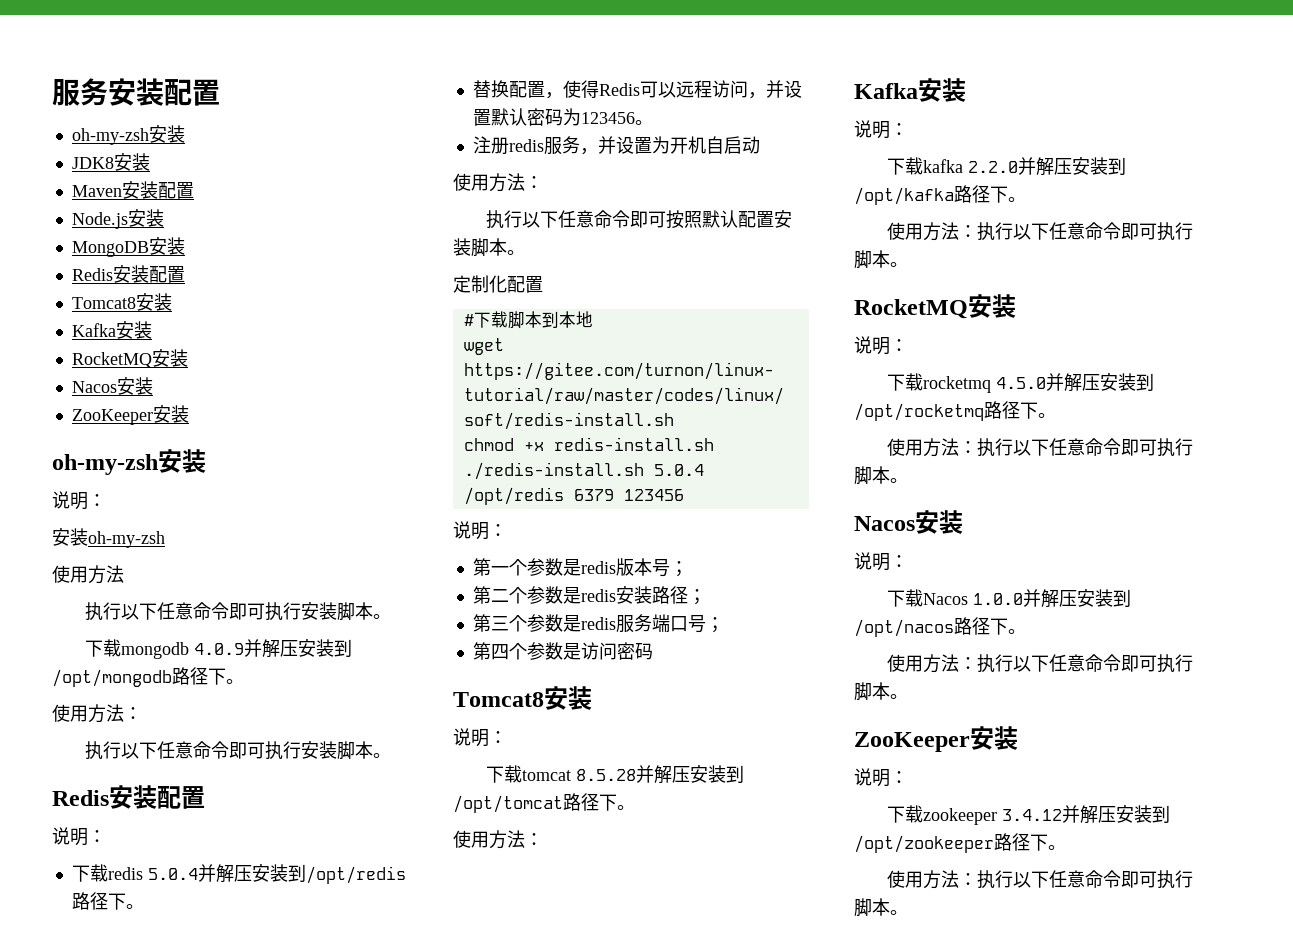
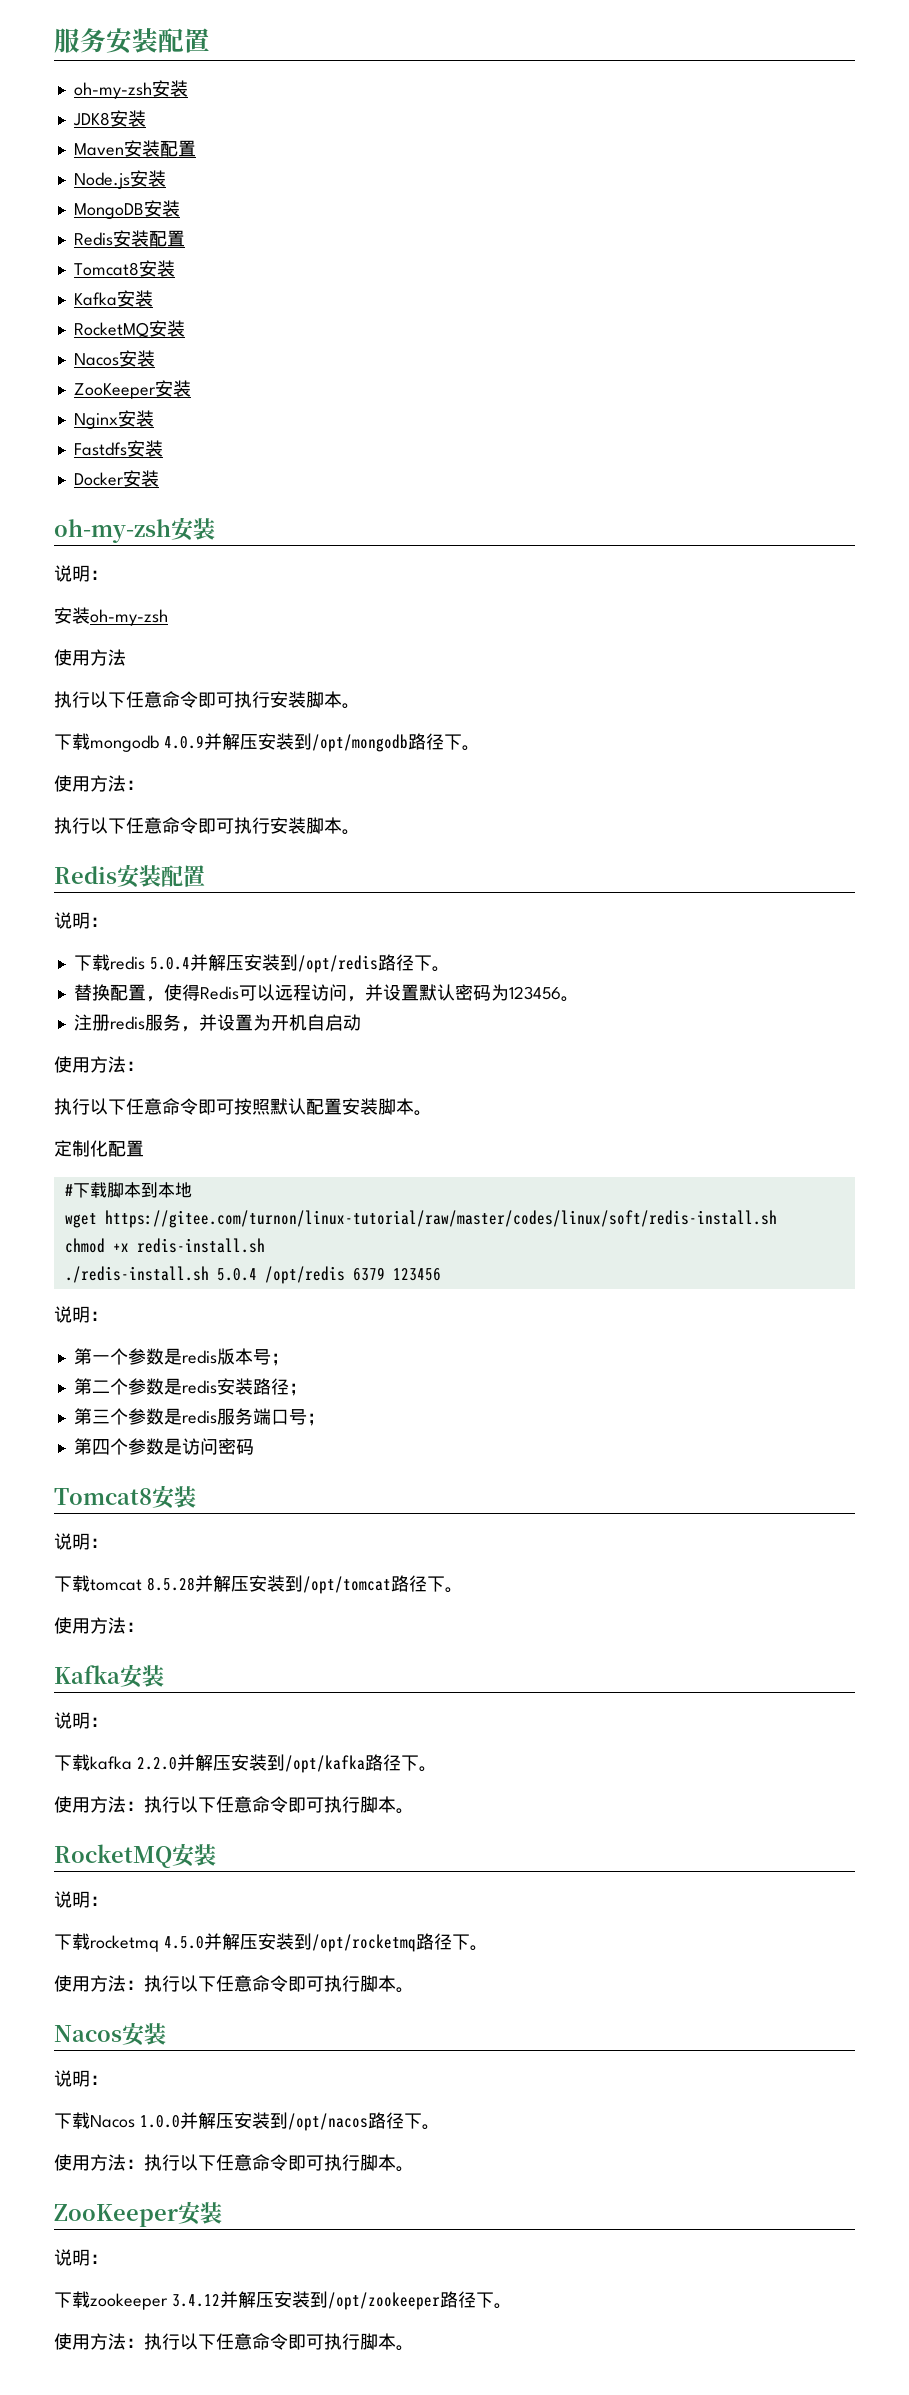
(189, 414) none -> [73,410,154,429] [73,440,163,457] [73,470,159,487] // Nginx安装 // Fastdfs安装 // Docker安装

